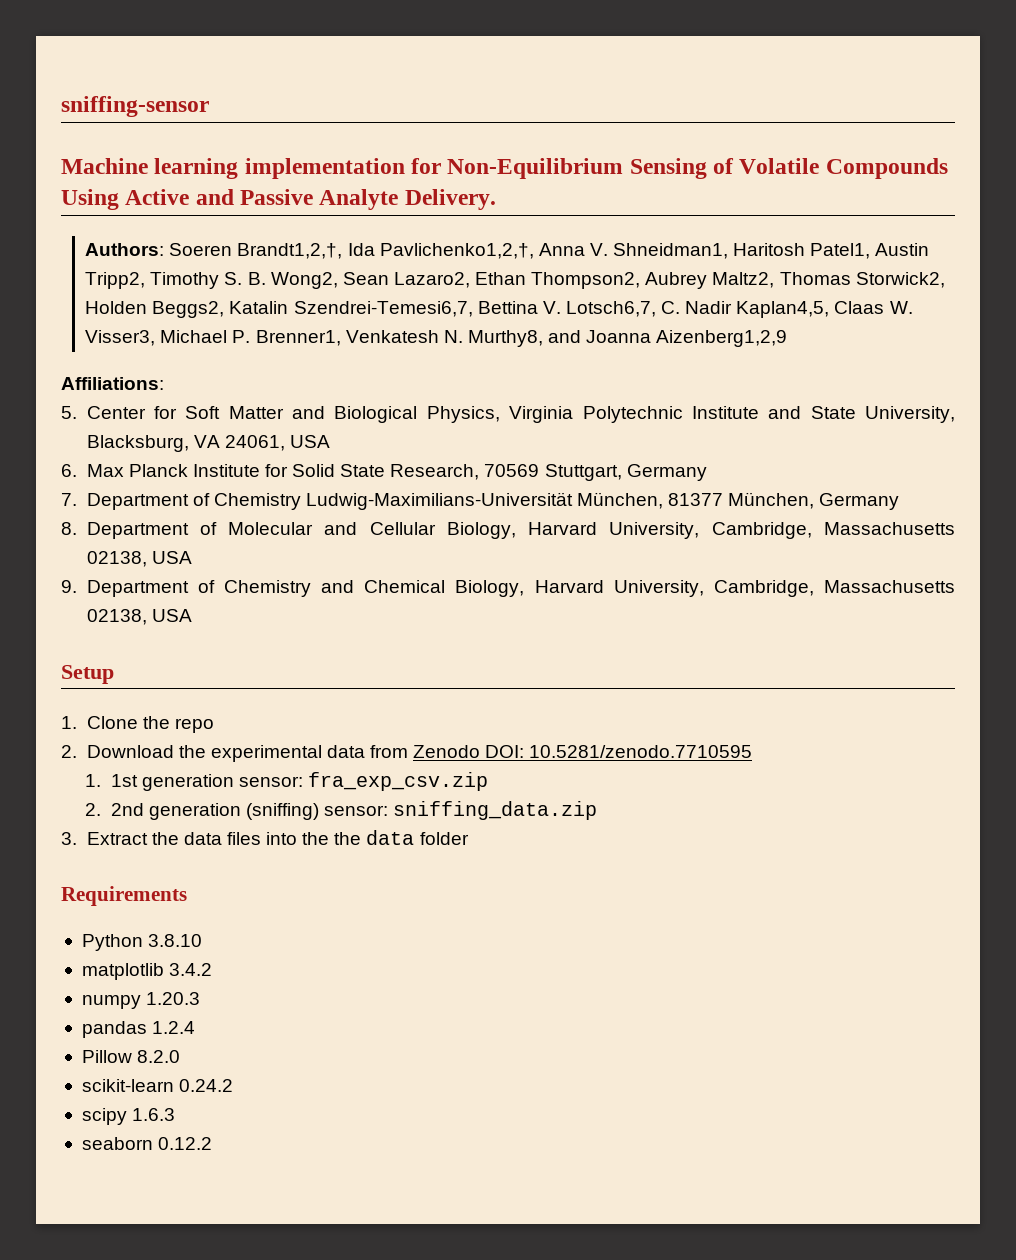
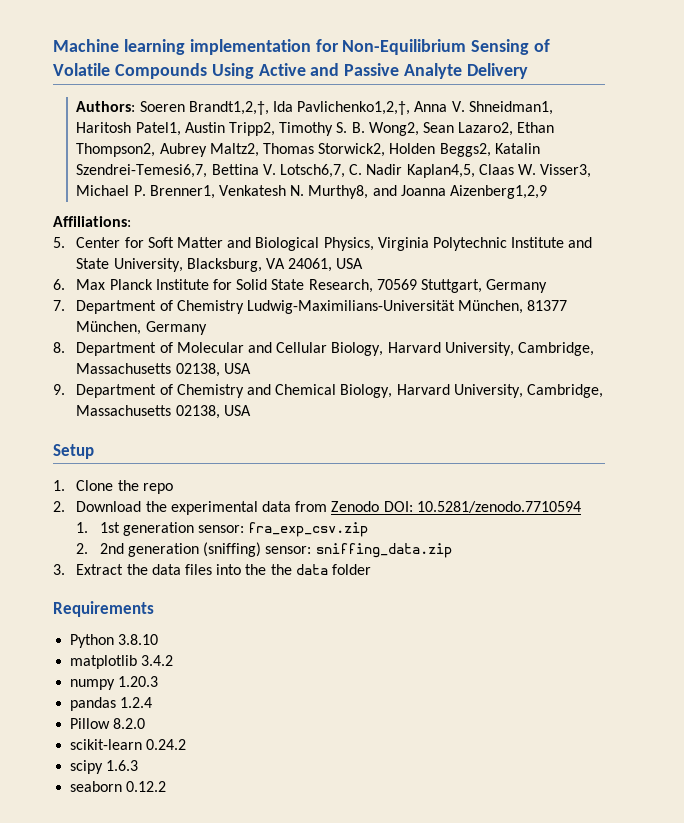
[61,96,209,117] sniffing-sensor // -> (53, 45) none
[404,189,496,210] Delivery. -> [467,63,529,79] Delivery
[529,745,753,758] 10.5281/zenodo.7710595 -> [416,501,581,513] 10.5281/zenodo.7710594

